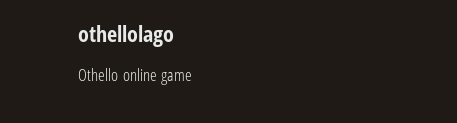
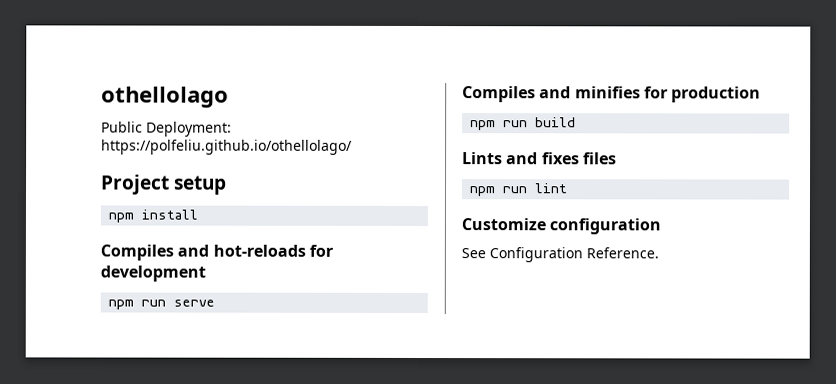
[78,68,193,85] Othello online game -> [101,121,232,137] [101,139,353,155] [100,174,228,195] [108,209,199,223] [100,244,333,261] [100,265,206,282] [108,299,216,310] [462,86,762,103] [470,117,577,131] [462,152,617,165] [469,183,569,197] [461,218,662,235] [461,247,659,263] Public Deployment: https://polfeliu.github.io/othellolago/ // Project setup // npm install // Compiles and hot-reloads for development // npm run serve // Compiles and minifies for production // npm run build // Lints and fixes files // npm run lint // Customize configuration // See Configuration Reference.

